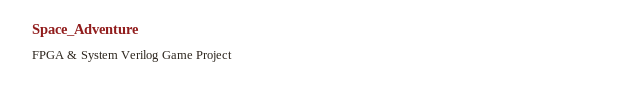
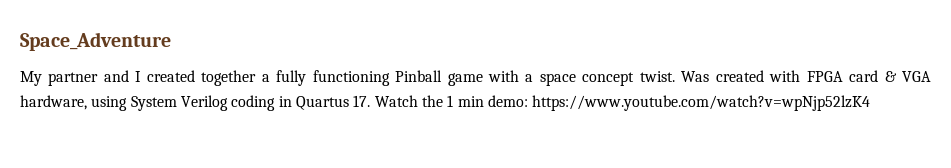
[32,50,232,62] FPGA & System Verilog Game Project -> [20,70,932,86] [20,95,871,111] My partner and I created together a fully functioning Pinball game with a space concept twist. Was created with FPGA card & VGA hardware, using System Verilog coding in Quartus 17. Watch the 1 min demo: https://www.youtube.com/watch?v=wpNjp52lzK4

